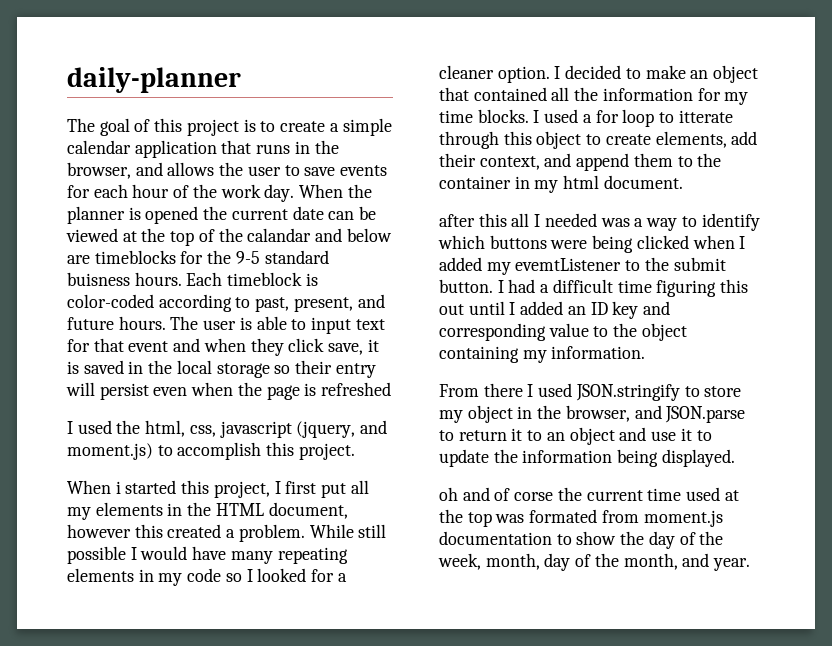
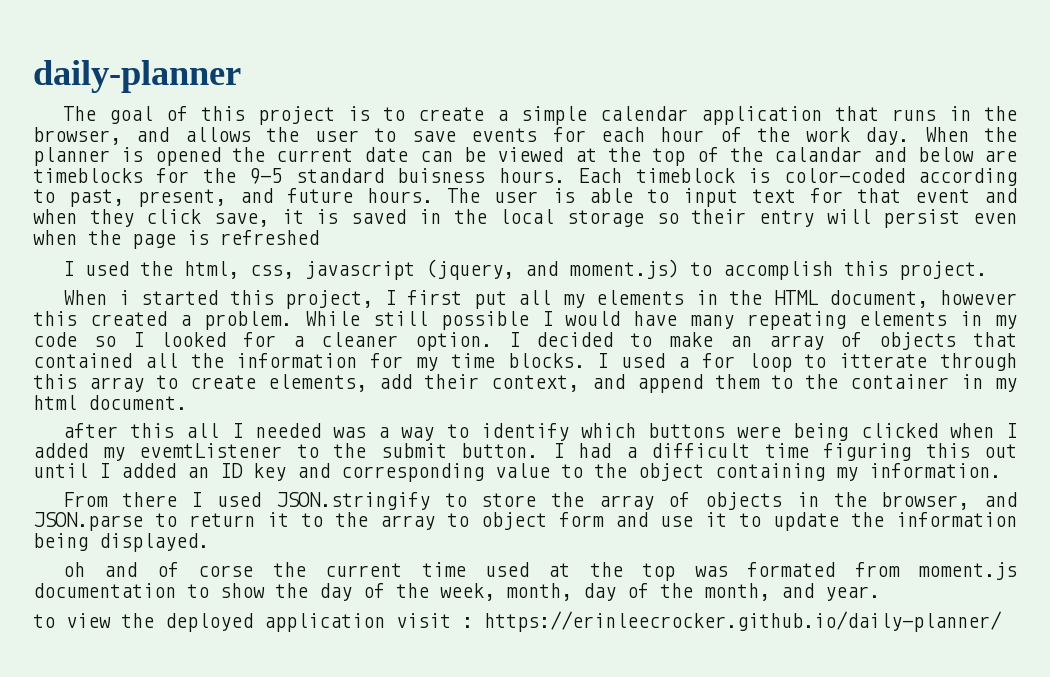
[713,65,759,83] object -> [768,332,957,350] array of objects
[536,131,582,149] object -> [89,377,145,392] array
[439,405,513,423] my object -> [551,492,783,510] the array of objects
[546,427,615,445] an object -> [335,512,604,530] the array to object form
(751, 564) none -> [33,611,1002,632] // to view the deployed application visit : https://erinleecrocker.github.io/daily-planner/

